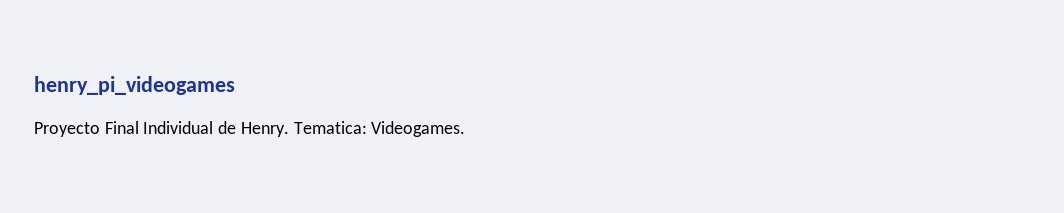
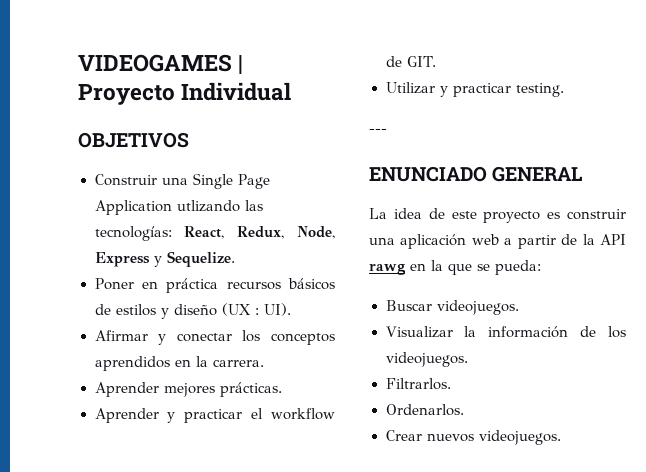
[34,76,235,95] [34,121,466,137] henry_pi_videogames // Proyecto Final Individual de Henry. Tematica: Videogames. -> [78,54,244,74] [78,82,292,105] [78,132,189,148] [94,173,270,189] [94,200,263,215] [94,226,335,241] [94,251,235,267] [94,278,335,293] [94,303,291,319] [94,330,335,345] [94,356,264,371] [94,382,282,397] [94,408,335,423] [385,56,437,67] [385,82,564,97] [369,128,387,133] [369,166,583,182] [369,208,626,223] [369,234,626,249] [369,260,541,275] [385,300,519,315] [385,326,626,338] [385,352,468,367] [385,378,451,390] [385,404,464,416] [385,430,561,445] VIDEOGAMES | Proyecto Individual // OBJETIVOS // Construir una Single Page Application utlizando las tecnologías: React, Redux, Node, Express y Sequelize. // Poner en práctica recursos básicos de estilos y diseño (UX : UI). // Afirmar y conectar los conceptos aprendidos en la carrera. // Aprender mejores prácticas. // Aprender y practicar el workflow de GIT. // Utilizar y practicar testing. // --- // ENUNCIADO GENERAL // La idea de este proyecto es construir una aplicación web a partir de la API rawg en la que se pueda: // Buscar videojuegos. // Visualizar la información de los videojuegos. // Filtrarlos. // Ordenarlos. // Crear nuevos videojuegos.

